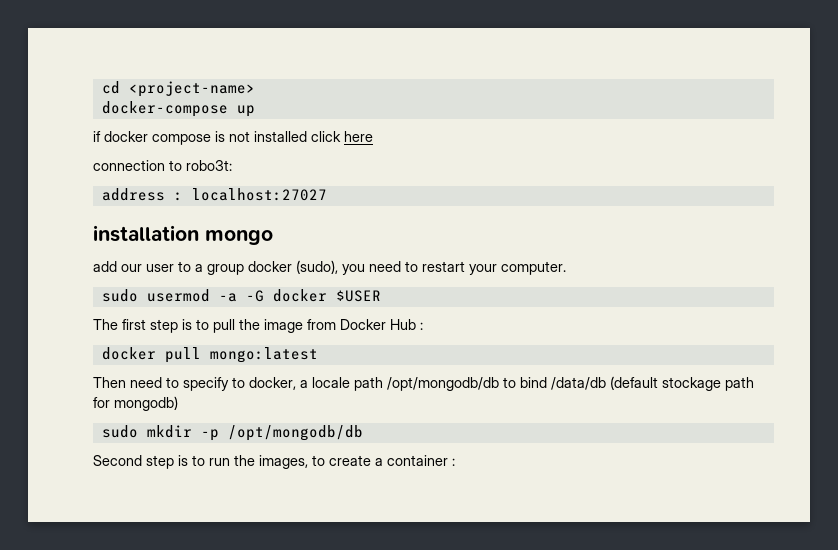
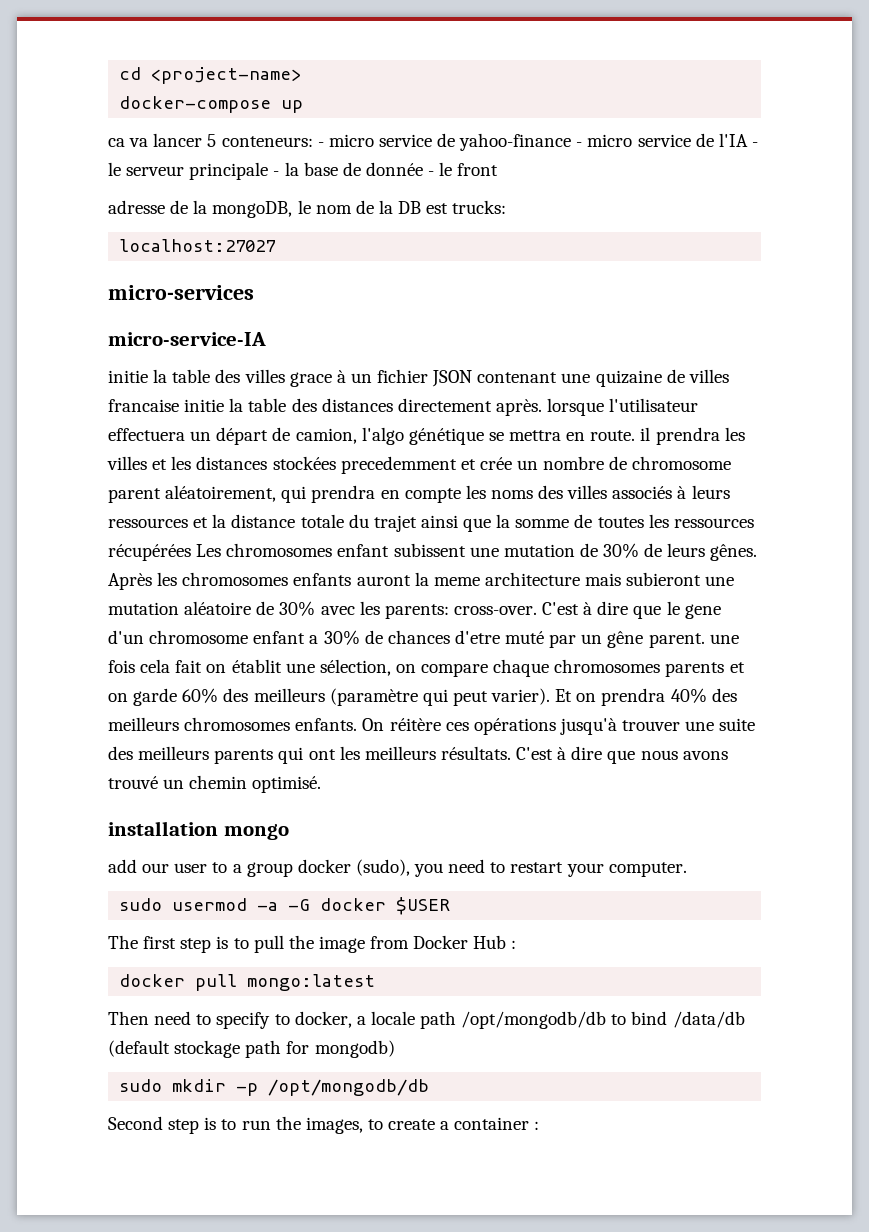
[93,131,373,145] [93,160,232,171] [101,188,327,201] if docker compose is not installed click here // connection to robo3t: // address : localhost:27027 -> [108,133,758,151] [108,162,499,180] [108,200,507,218] [119,239,276,252] [108,285,254,300] [108,332,266,346] [108,369,729,387] [108,398,699,416] [108,427,745,445] [107,456,732,474] [108,485,730,503] [108,514,754,532] [108,543,758,561] [108,572,735,590] [108,601,721,619] [108,630,739,648] [108,659,745,677] [108,688,737,706] [108,717,756,735] [108,746,728,764] [108,775,322,793] ca va lancer 5 conteneurs: - micro service de yahoo-finance - micro service de l'IA - le serveur principale - la base de donnée - le front // adresse de la mongoDB, le nom de la DB est trucks: // localhost:27027 // micro-services // micro-service-IA // initie la table des villes grace à un fichier JSON contenant une quizaine de villes francaise initie la table des distances directement après. lorsque l'utilisateur effectuera un départ de camion, l'algo génétique se mettra en route. il prendra les villes et les distances stockées precedemment et crée un nombre de chromosome parent aléatoirement, qui prendra en compte les noms des villes associés à leurs ressources et la distance totale du trajet ainsi que la somme de toutes les ressources récupérées Les chromosomes enfant subissent une mutation de 30% de leurs gênes. Après les chromosomes enfants auront la meme architecture mais subieront une mutation aléatoire de 30% avec les parents: cross-over. C'est à dire que le gene d'un chromosome enfant a 30% de chances d'etre muté par un gêne parent. une fois cela fait on établit une sélection, on compare chaque chromosomes parents et on garde 60% des meilleurs (paramètre qui peut varier). Et on prendra 40% des meilleurs chromosomes enfants. On réitère ces opérations jusqu'à trouver une suite des meilleurs parents qui ont les meilleurs résultats. C'est à dire que nous avons trouvé un chemin optimisé.

